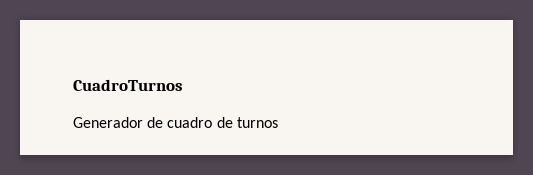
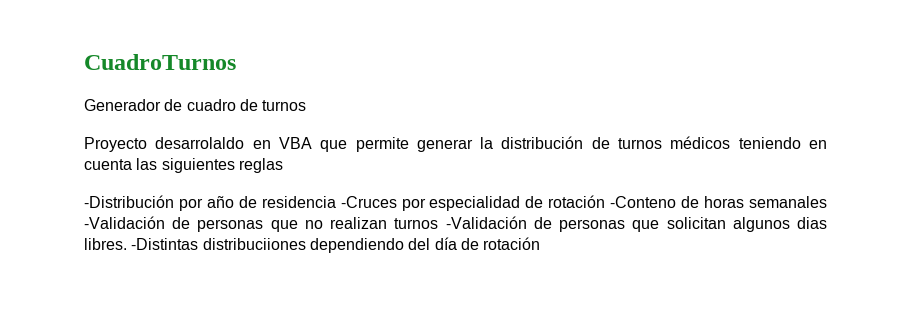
(278, 122) none -> [84,136,827,152] [84,158,283,173] [84,195,827,211] [84,216,828,232] [84,237,541,253] // Proyecto desarrolaldo en VBA que permite generar la distribución de turnos médicos teniendo en cuenta las siguientes reglas // -Distribución por año de residencia -Cruces por especialidad de rotación -Conteno de horas semanales -Validación de personas que no realizan turnos -Validación de personas que solicitan algunos dias libres. -Distintas distribuciiones dependiendo del día de rotación

